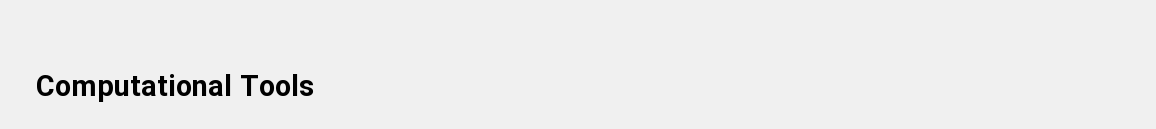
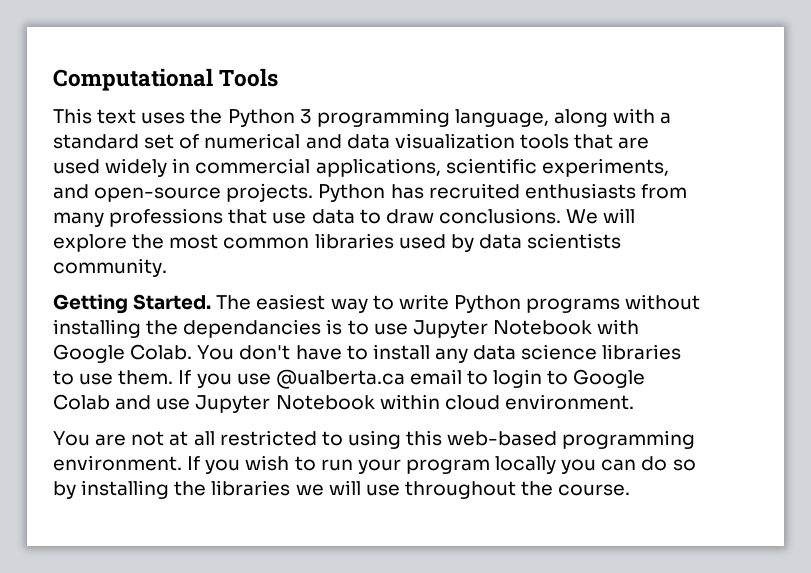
(314, 85) none -> [53,108,672,127] [53,133,650,149] [53,158,669,177] [53,183,687,202] [53,208,636,227] [53,233,622,252] [53,258,167,277] [53,294,701,314] [53,319,640,338] [53,344,682,363] [53,369,646,389] [53,394,634,413] [53,430,696,449] [53,455,696,474] [53,480,631,499] // This text uses the Python 3 programming language, along with a standard set of numerical and data visualization tools that are used widely in commercial applications, scientific experiments, and open-source projects. Python has recruited enthusiasts from many professions that use data to draw conclusions. We will explore the most common libraries used by data scientists community. // Getting Started. The easiest way to write Python programs without installing the dependancies is to use Jupyter Notebook with Google Colab. You don't have to install any data science libraries to use them. If you use @ualberta.ca email to login to Google Colab and use Jupyter Notebook within cloud environment. // You are not at all restricted to using this web-based programming environment. If you wish to run your program locally you can do so by installing the libraries we will use throughout the course.

